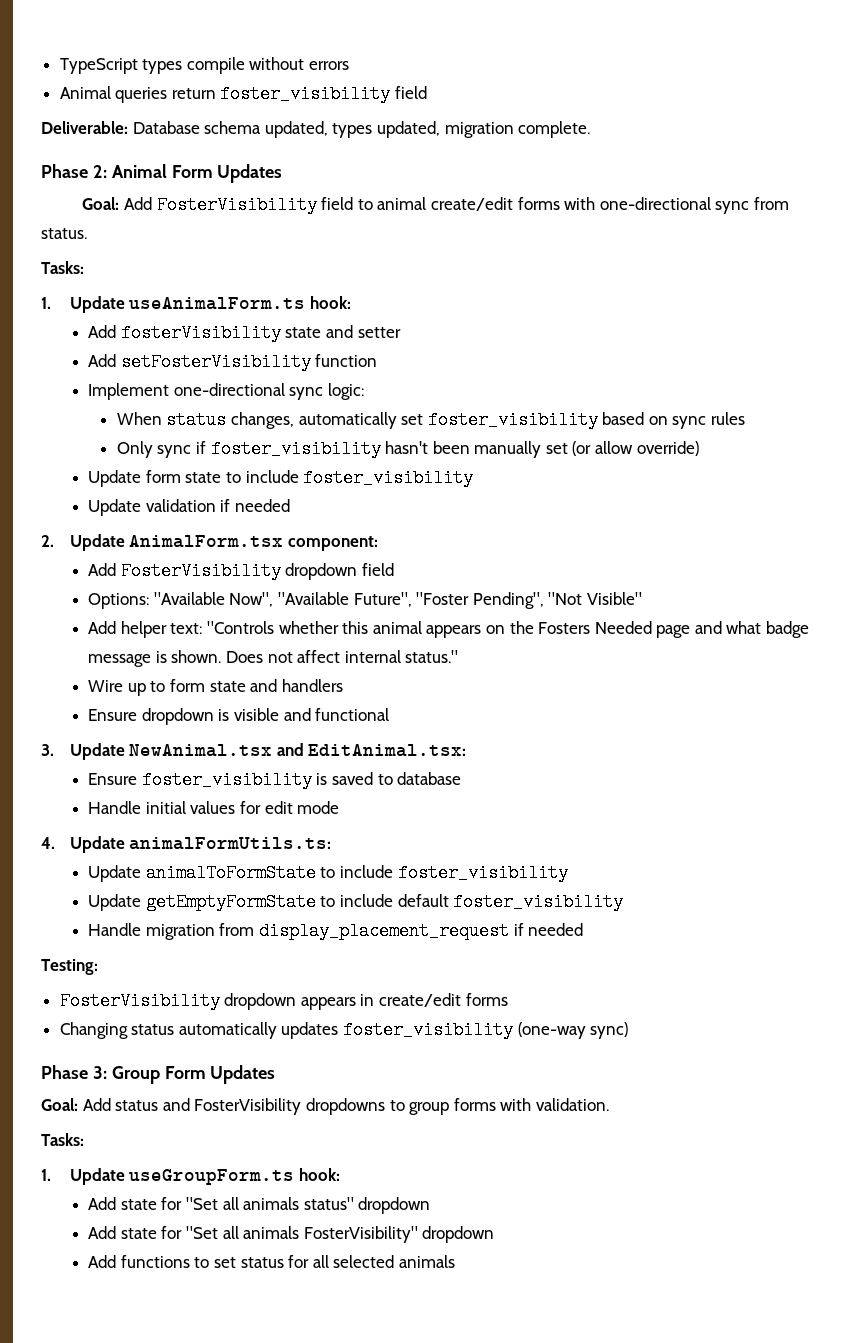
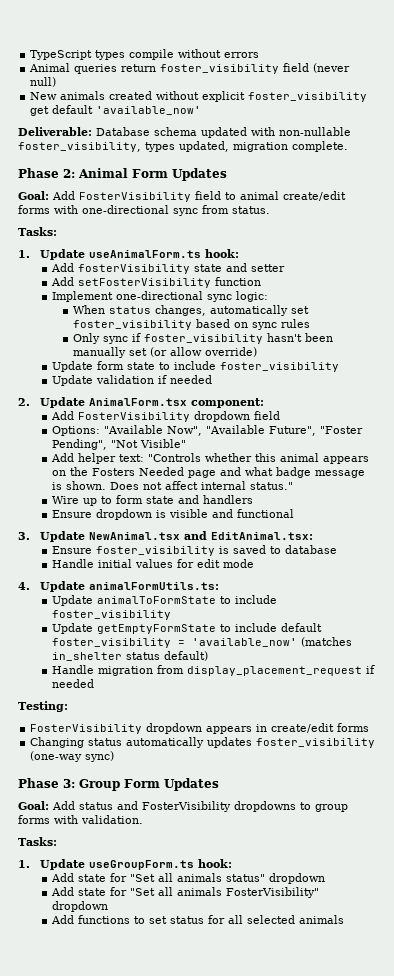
(428, 92) none -> [313,63,351,73] [30,77,57,87] [30,91,368,102] [30,105,202,116] (never null) // New animals created without explicit foster_visibility get default 'available_now'
[264,121,328,138] updated, -> [201,127,351,138] [18,142,141,152] updated with non-nullable foster_visibility,
(624, 902) none -> [177,637,352,647] [51,651,208,661] = 'available_now' (matches in_shelter status default)

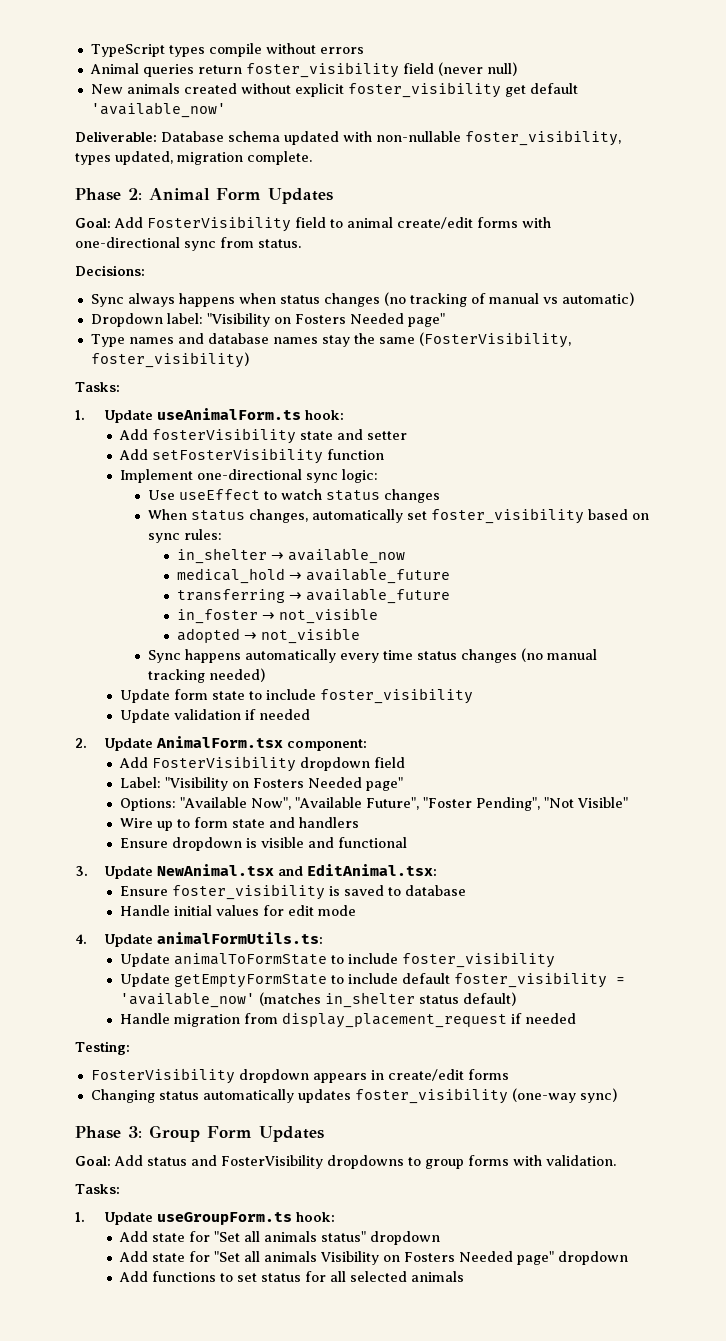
(270, 210) none -> [75,265,145,276] [90,292,634,307] [90,313,445,327] [90,332,571,348] [90,352,249,368] // Decisions: // Sync always happens when status changes (no tracking of manual vs automatic) // Dropdown label: "Visibility on Fosters Needed page" // Type names and database names stay the same (FosterVisibility, foster_visibility)
(268, 296) none -> [148,489,441,503] // Use useEffect to watch status changes
[281,319,311,328] [73,333,334,344] [73,347,258,358] rules // Only sync if foster_visibility hasn't been manually set (or allow override) -> [184,529,223,540] [176,548,405,564] [176,568,450,584] [176,588,450,604] [176,608,378,624] [176,628,360,644] [148,648,598,663] [148,668,266,683] rules: // in_shelter → available_now // medical_hold → available_future // transferring → available_future // in_foster → not_visible // adopted → not_visible // Sync happens automatically every time status changes (no manual tracking needed)
(280, 415) none -> [119,777,403,791] // Label: "Visibility on Fosters Needed page"
[50,453,369,464] [51,467,365,478] [51,481,293,490] // Add helper text: "Controls whether this animal appears on the Fosters Needed page and what badge message is shown. Does not affect internal status." -> (628, 802) none
[225,887,319,898] FosterVisibility" -> [319,1251,554,1265] Visibility on Fosters Needed page"

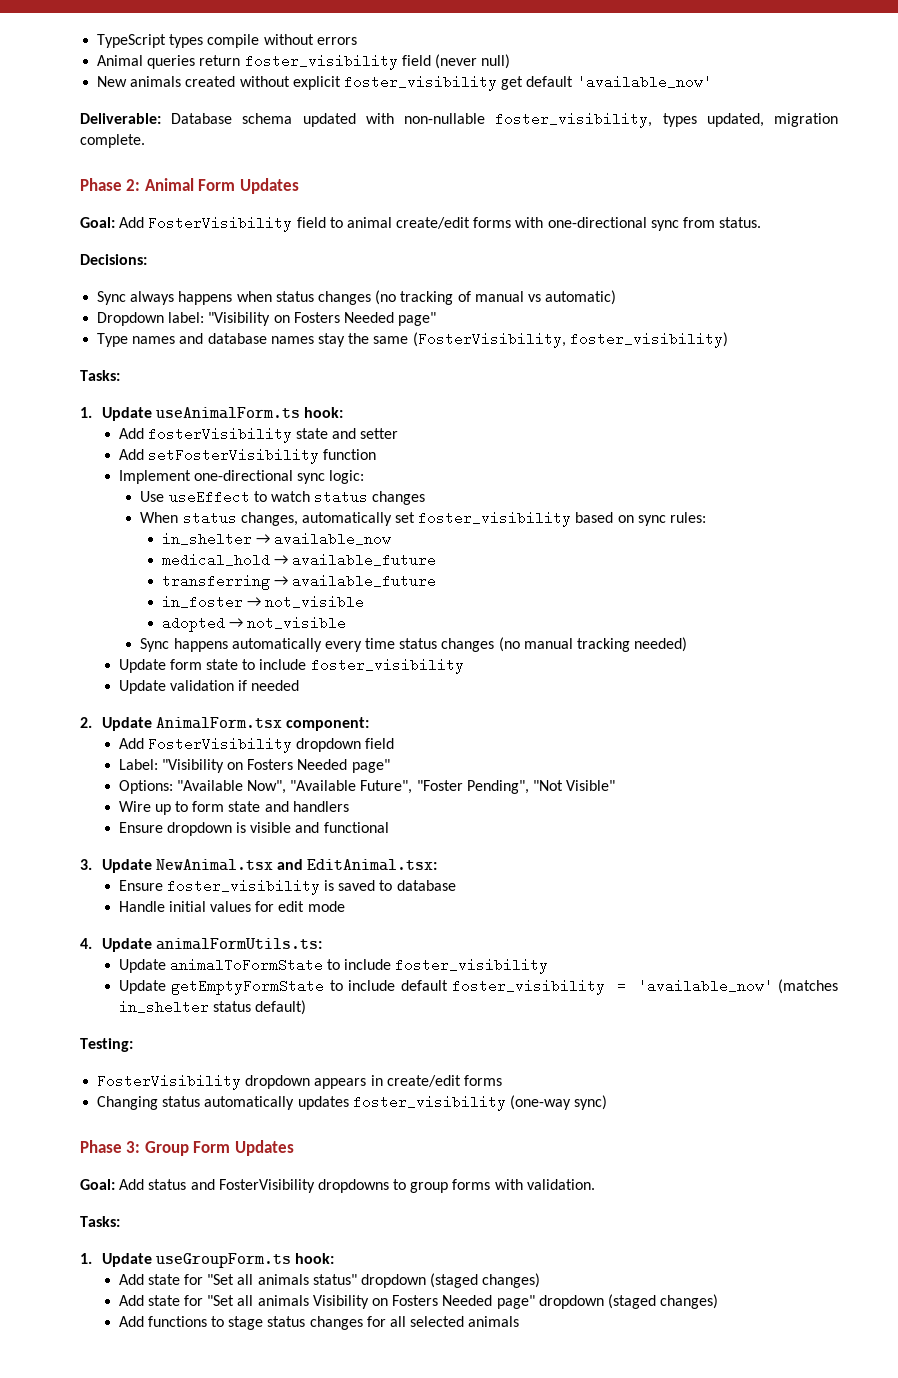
[119,1012,576,1028] // Handle migration from display_placement_request if needed -> (307, 1007) none
(440, 1238) none -> [430,1273,541,1288] (staged changes)
(628, 1258) none -> [607,1294,719,1309] (staged changes)
[236,1273,301,1282] set status -> [228,1316,363,1330] stage status changes

